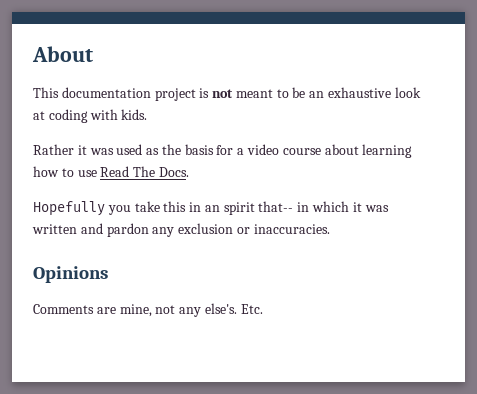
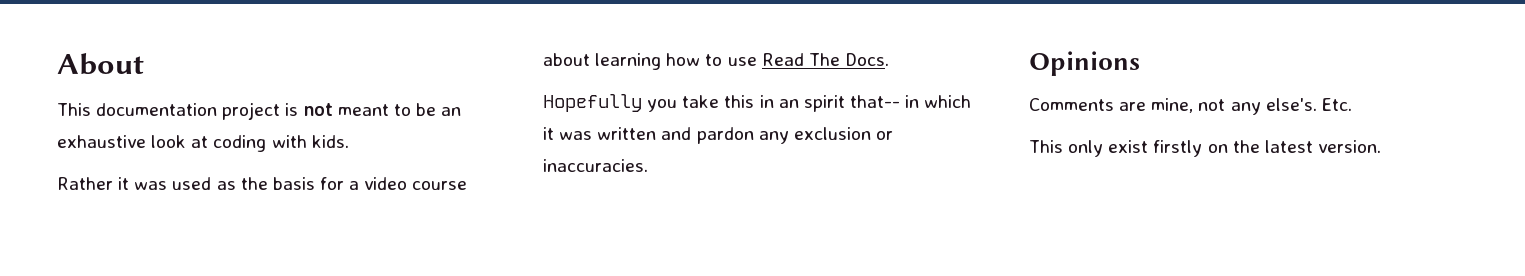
(263, 309) none -> [1029,140,1381,157] // This only exist firstly on the latest version.

